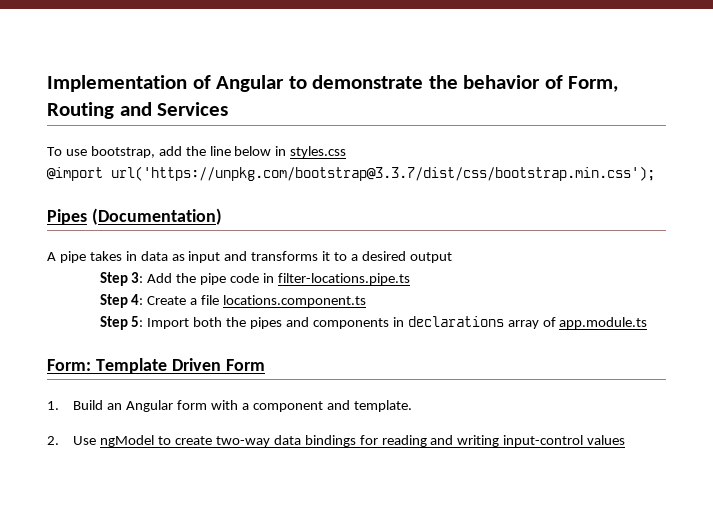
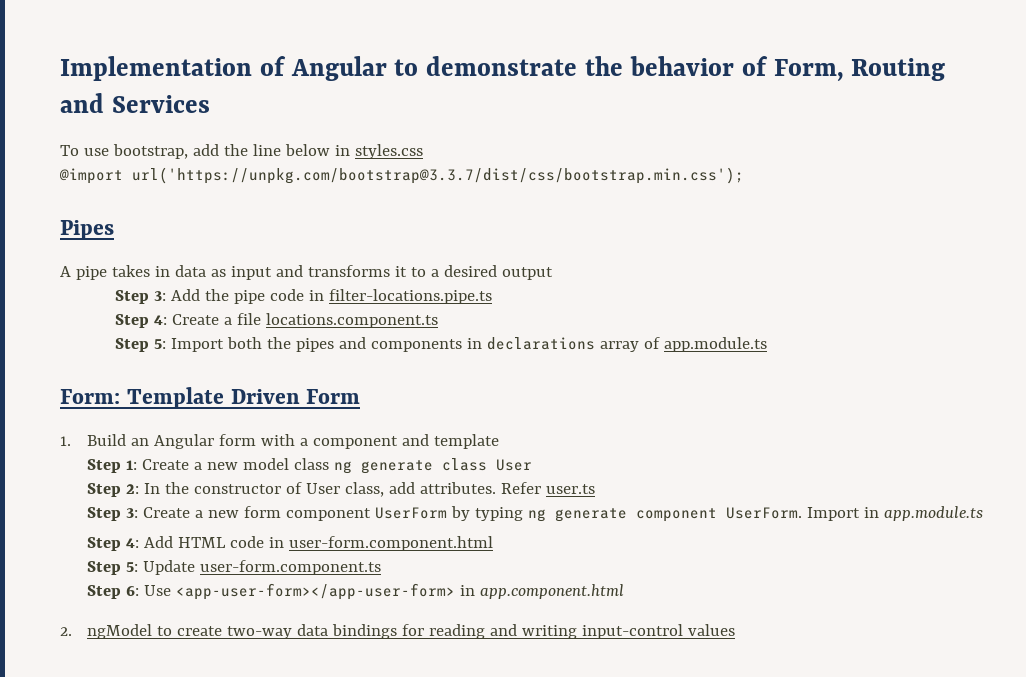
[91,208,222,225] (Documentation) -> (114, 230) none
[353,400,412,412] template. -> [434,434,500,449] [87,458,533,474] [87,482,596,497] [87,506,984,522] [87,536,494,551] [87,560,382,575] [87,583,625,600] template // Step 1: Create a new model class ng generate class User // Step 2: In the constructor of User class, add attributes. Refer user.ts // Step 3: Create a new form component UserForm by typing ng generate component UserForm. Import in app.module.ts // Step 4: Add HTML code in user-form.component.html // Step 5: Update user-form.component.ts // Step 6: Use <app-user-form></app-user-form> in app.component.html
[73,436,97,445] Use -> (72, 631) none

